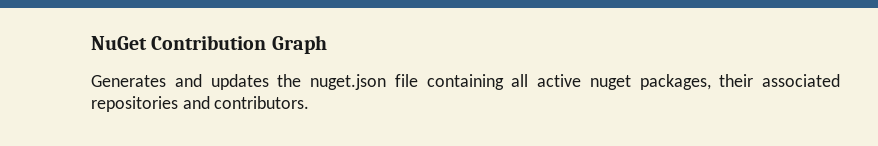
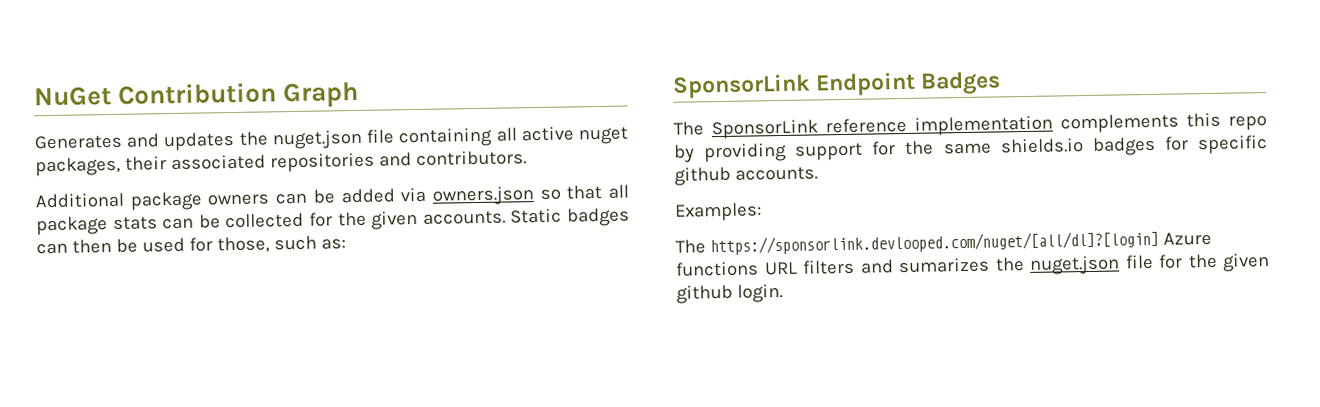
(310, 102) none -> [35,184,629,211] [36,207,631,236] [36,235,346,255] [672,71,1002,99] [673,112,1267,140] [674,135,1268,163] [674,166,818,186] [675,202,762,222] [675,230,1212,256] [675,253,1270,277] [676,284,783,304] // Additional package owners can be added via owners.json so that all package stats can be collected for the given accounts. Static badges can then be used for those, such as: // SponsorLink Endpoint Badges // The SponsorLink reference implementation complements this repo by providing support for the same shields.io badges for specific github accounts. // Examples: // The https://sponsorlink.devlooped.com/nuget/[all/dl]?[login] Azure functions URL filters and sumarizes the nuget.json file for the given github login.

